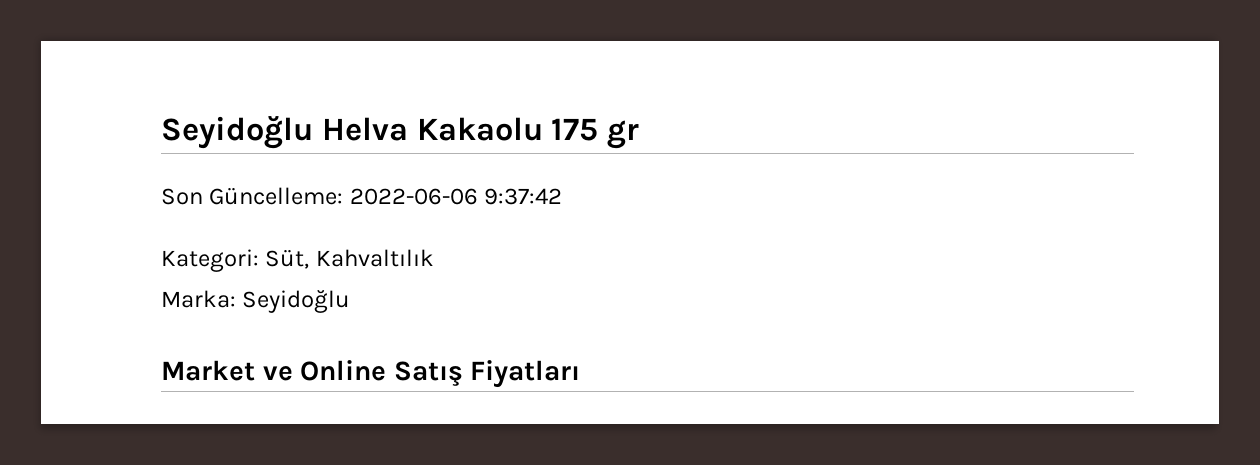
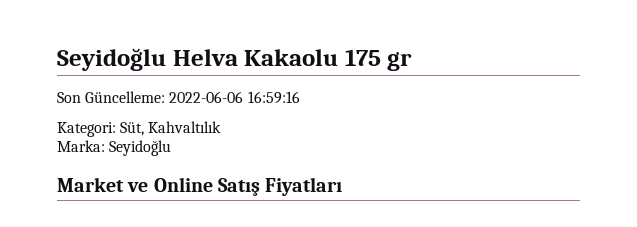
[484,188,563,205] 9:37:42 -> [247,91,300,104] 16:59:16

